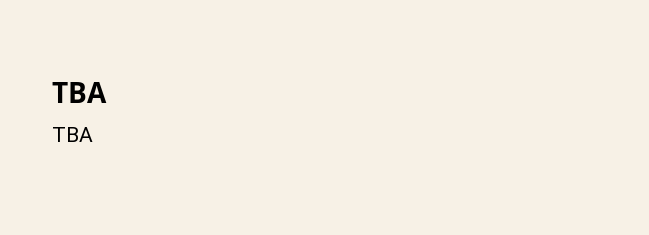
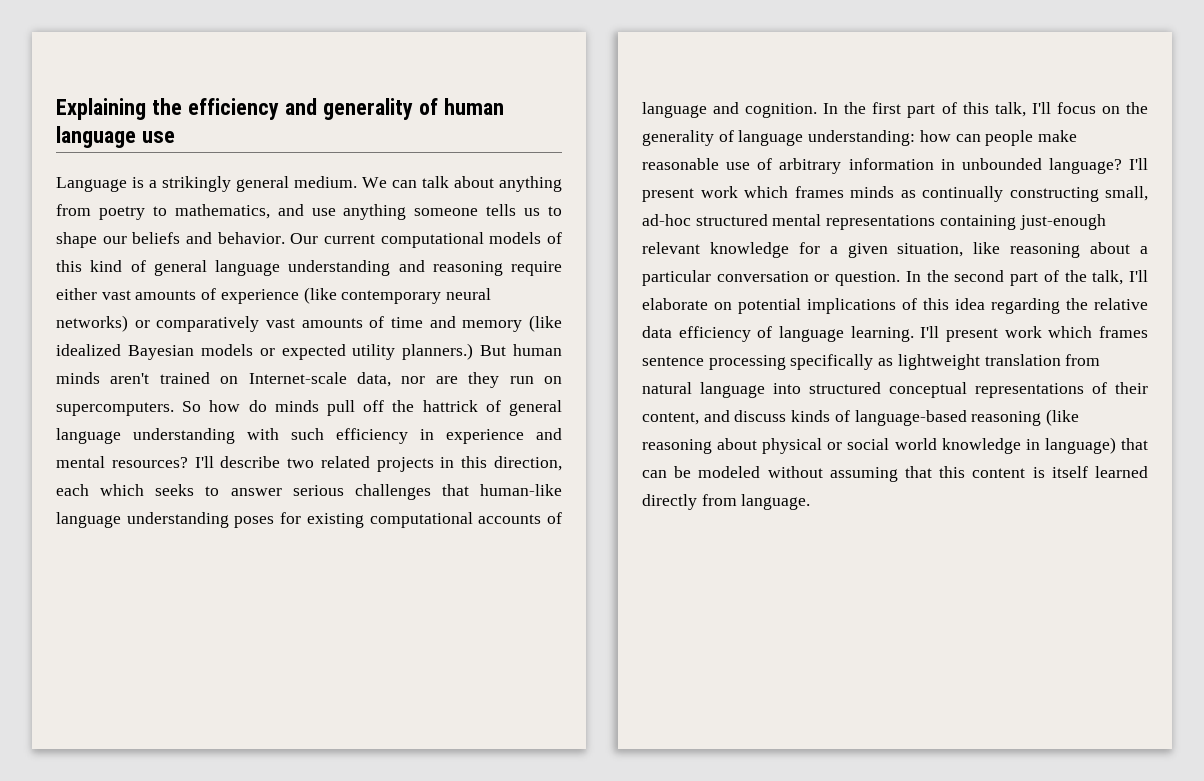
[52,82,107,103] [52,127,93,142] TBA // TBA -> [56,98,504,120] [56,126,175,148] [56,176,562,192] [56,204,562,220] [56,232,562,248] [56,260,562,276] [56,287,492,304] [56,315,562,332] [56,343,562,360] [56,372,562,388] [56,400,562,416] [56,428,562,444] [56,456,562,472] [56,484,562,500] [56,512,562,528] [642,102,1148,118] [642,130,1078,146] [642,158,1148,174] [642,186,1148,202] [642,214,1106,230] [642,242,1148,258] [642,270,1148,286] [642,298,1148,314] [642,326,1148,342] [642,354,1101,370] [642,382,1148,398] [642,409,1080,426] [642,437,1148,454] [642,466,1148,482] [642,494,811,510] Explaining the efficiency and generality of human language use // Language is a strikingly general medium. We can talk about anything from poetry to mathematics, and use anything someone tells us to shape our beliefs and behavior. Our current computational models of this kind of general language understanding and reasoning require either vast amounts of experience (like contemporary neural networks) or comparatively vast amounts of time and memory (like idealized Bayesian models or expected utility planners.) But human minds aren't trained on Internet-scale data, nor are they run on supercomputers. So how do minds pull off the hattrick of general language understanding with such efficiency in experience and mental resources? I'll describe two related projects in this direction, each which seeks to answer serious challenges that human-like language understanding poses for existing computational accounts of language and cognition. In the first part of this talk, I'll focus on the generality of language understanding: how can people make reasonable use of arbitrary information in unbounded language? I'll present work which frames minds as continually constructing small, ad-hoc structured mental representations containing just-enough relevant knowledge for a given situation, like reasoning about a particular conversation or question. In the second part of the talk, I'll elaborate on potential implications of this idea regarding the relative data efficiency of language learning. I'll present work which frames sentence processing specifically as lightweight translation from natural language into structured conceptual representations of their content, and discuss kinds of language-based reasoning (like reasoning about physical or social world knowledge in language) that can be modeled without assuming that this content is itself learned directly from language.

